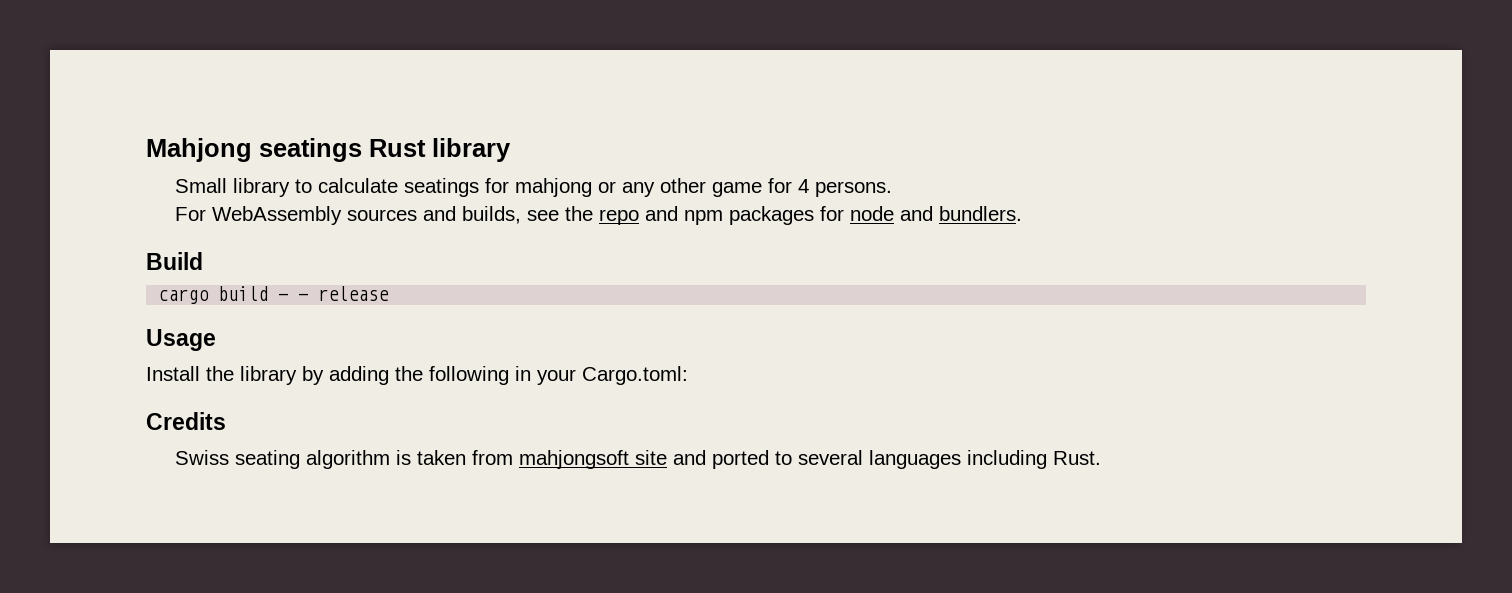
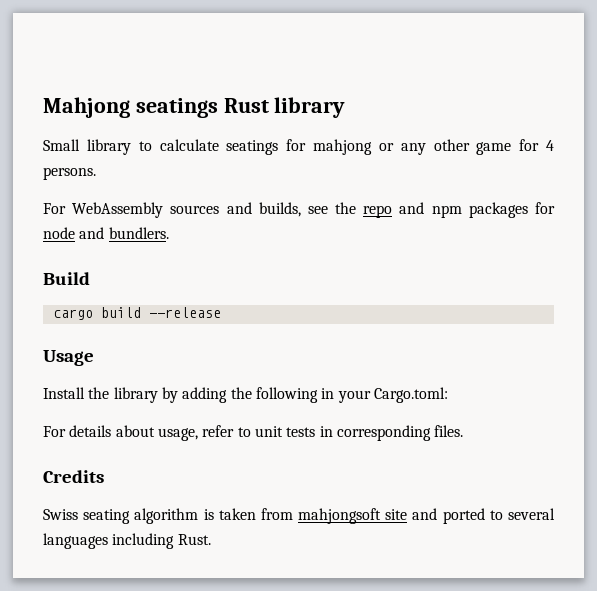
[278,286,390,301] - - release -> [148,307,221,318] --release
(688, 375) none -> [43,425,464,441] // For details about usage, refer to unit tests in corresponding files.

